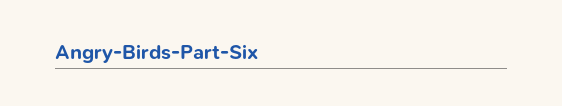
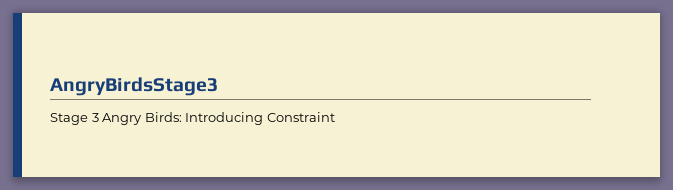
[55,44,258,63] Angry-Birds-Part-Six -> [50,77,218,96] [50,112,335,125] AngryBirdsStage3 // Stage 3 Angry Birds: Introducing Constraint

